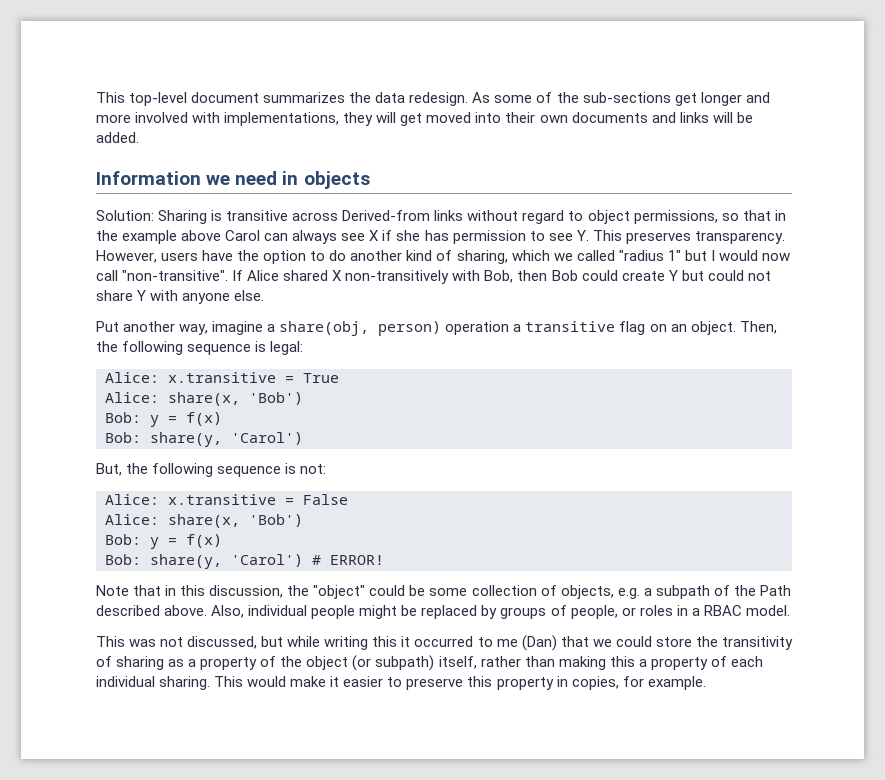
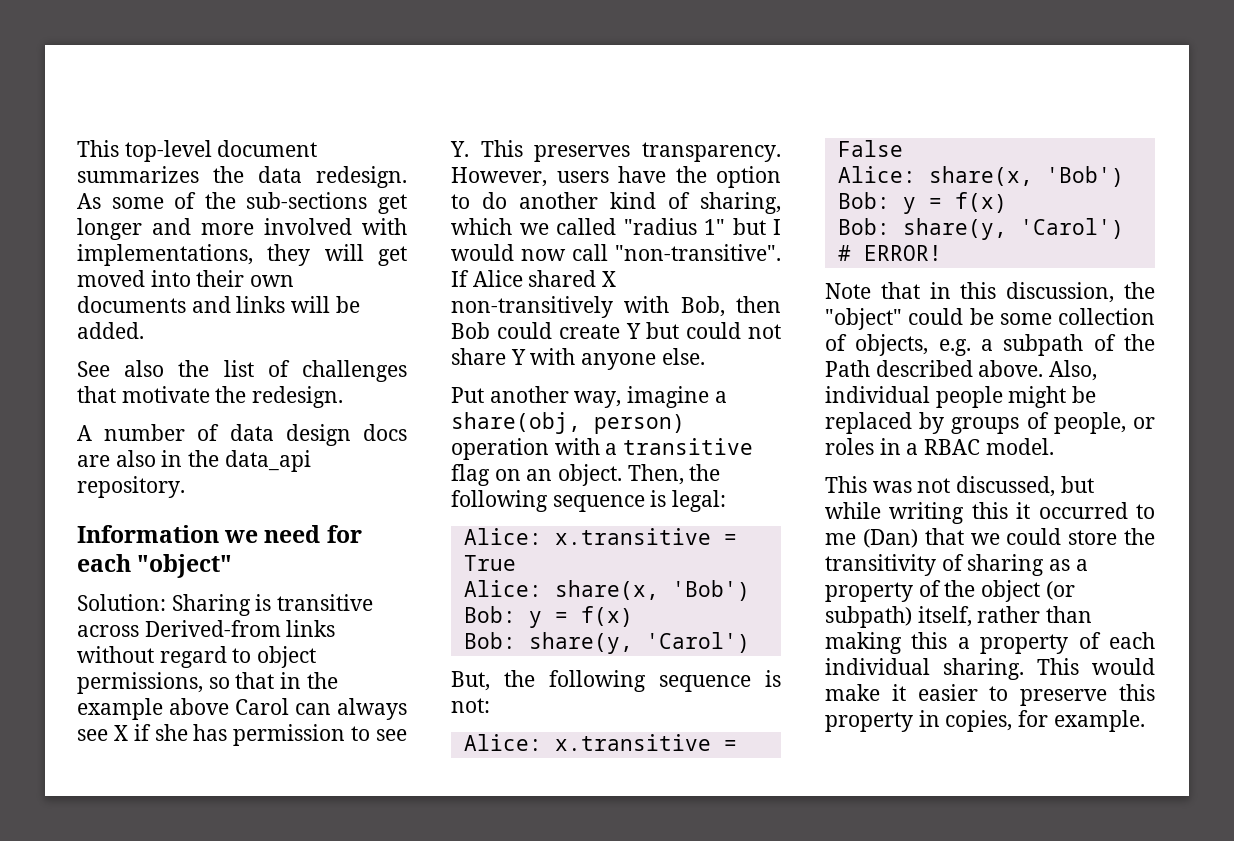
(139, 137) none -> [77,360,407,382] [77,386,344,408] [77,424,407,446] [77,450,311,472] [77,476,185,498] // See also the list of challenges that motivate the redesign. // A number of data design docs are also in the data_api repository.
[282,171,370,189] in objects -> [326,525,362,543] [77,554,233,578] for each "object"
(510, 328) none -> [554,438,600,455] with

